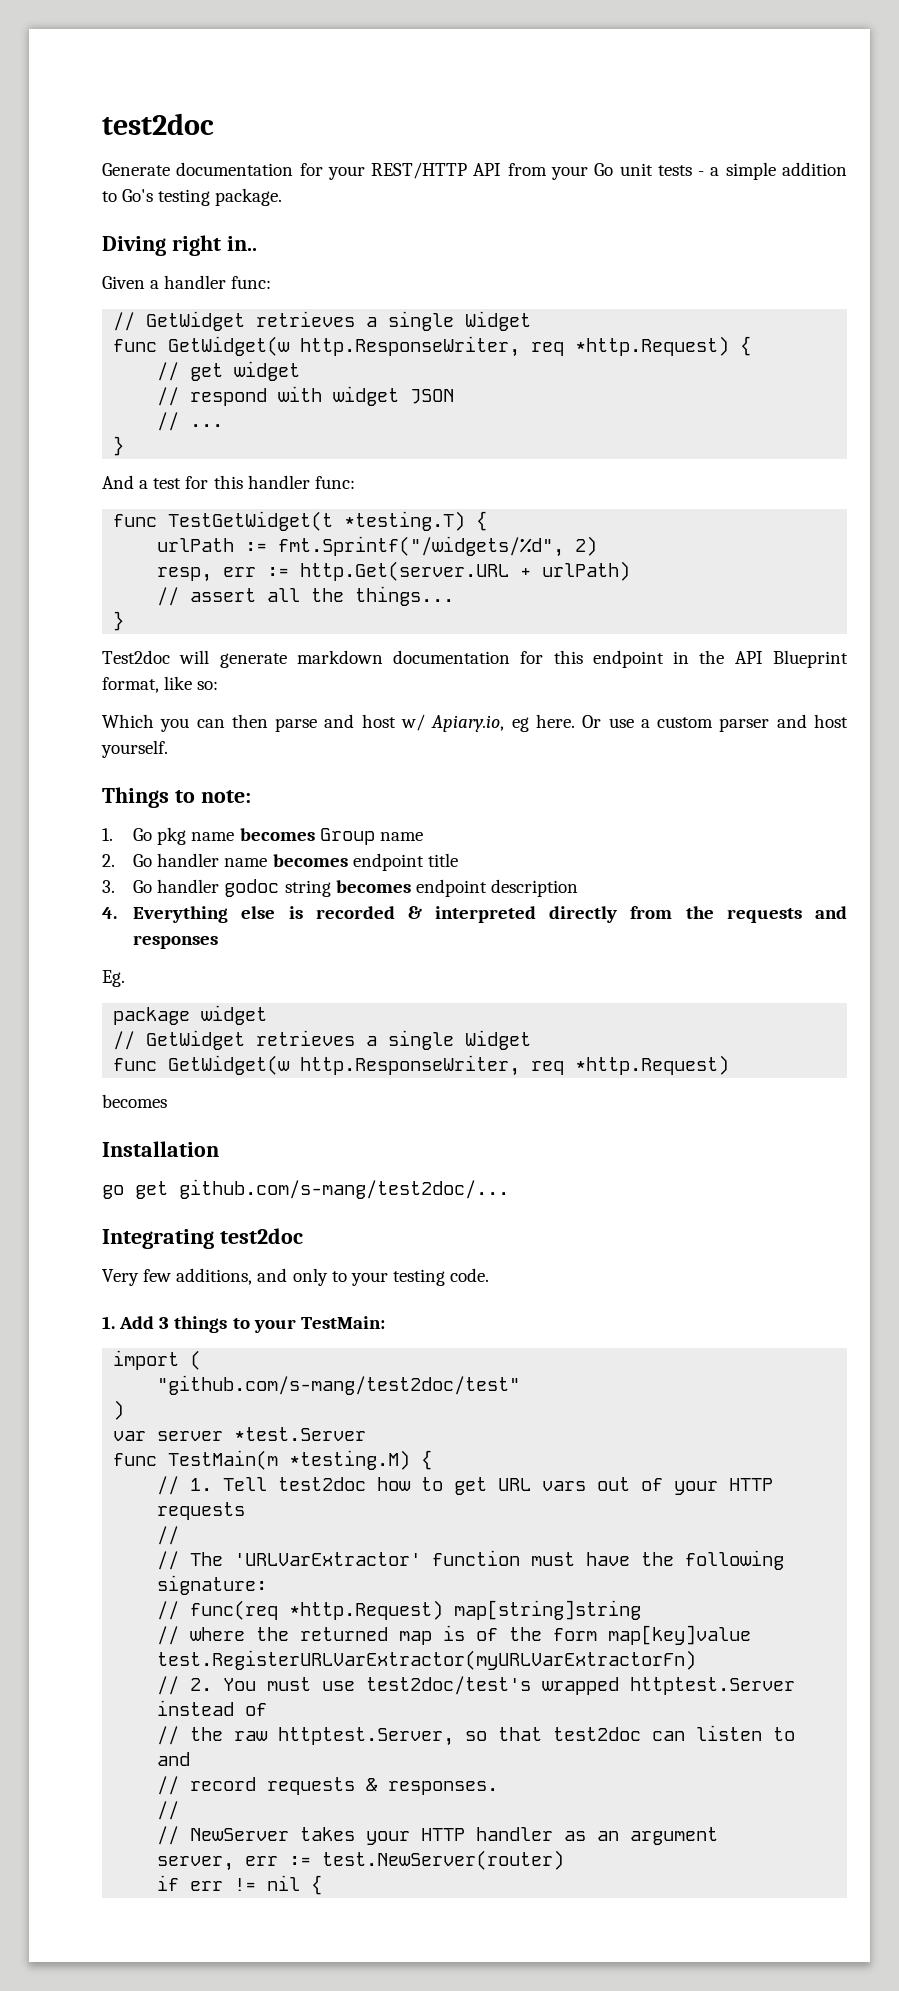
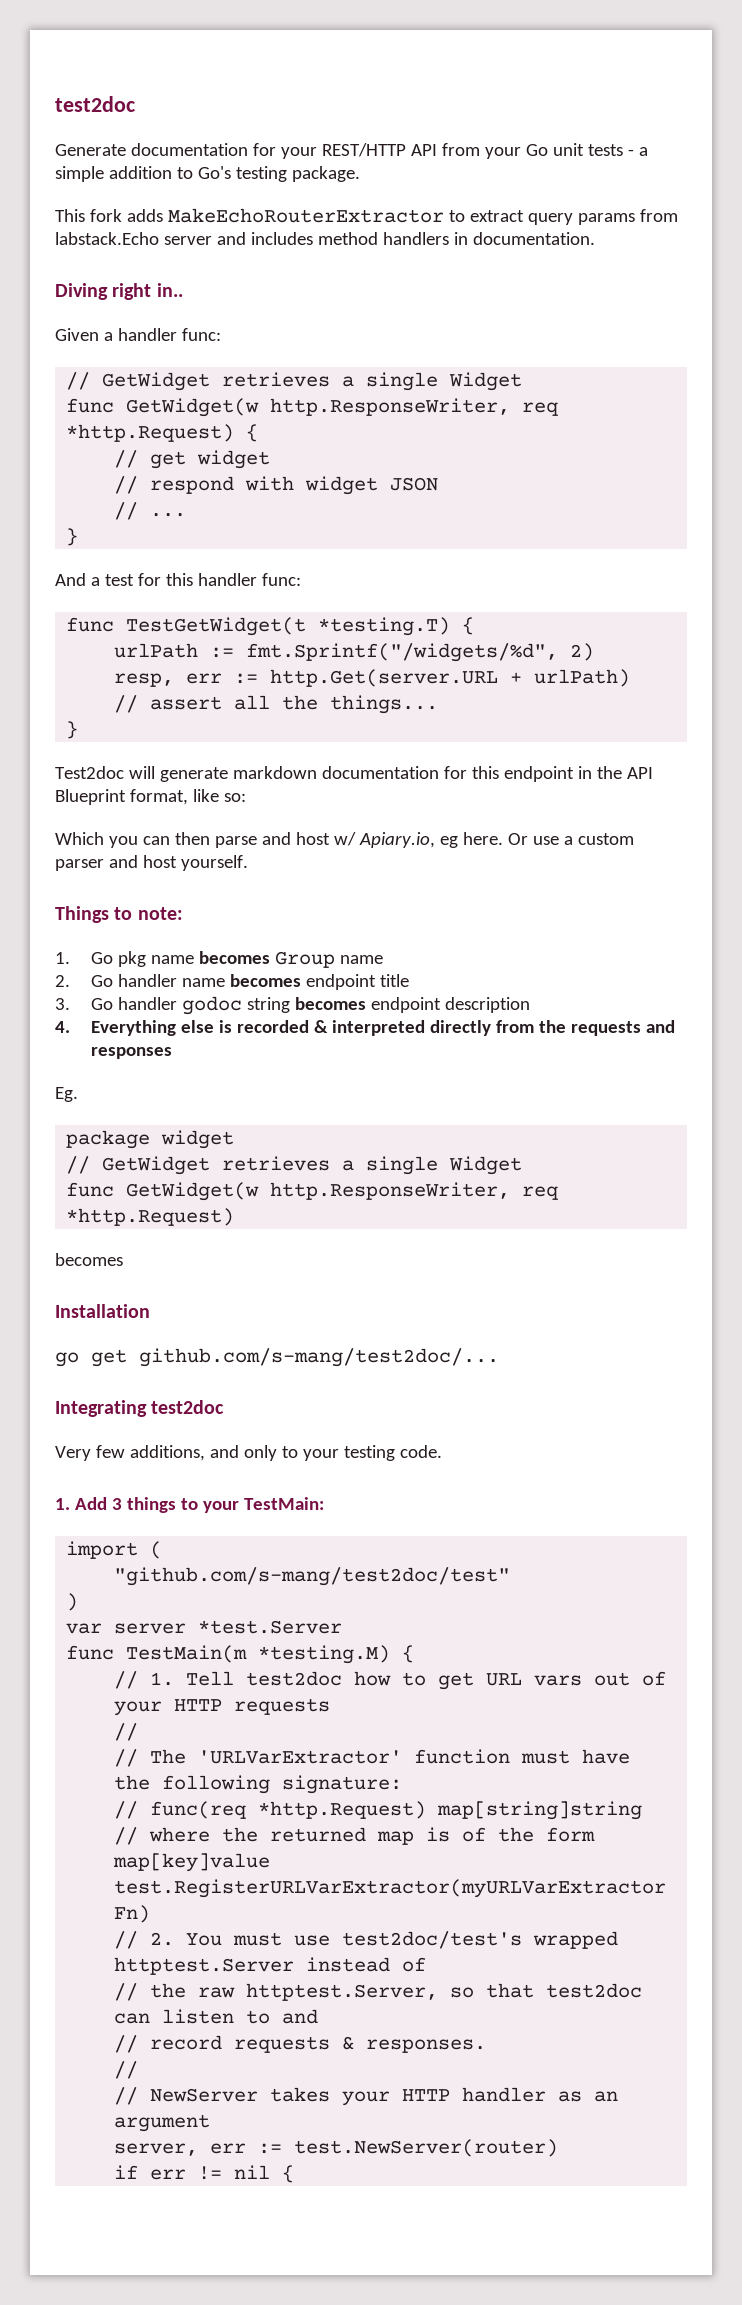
(283, 197) none -> [55,208,678,225] [55,232,595,245] // This fork adds MakeEchoRouterExtractor to extract query params from labstack.Echo server and includes method handlers in documentation.

